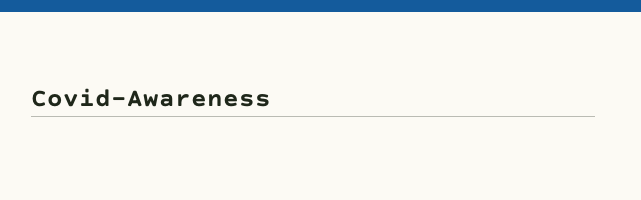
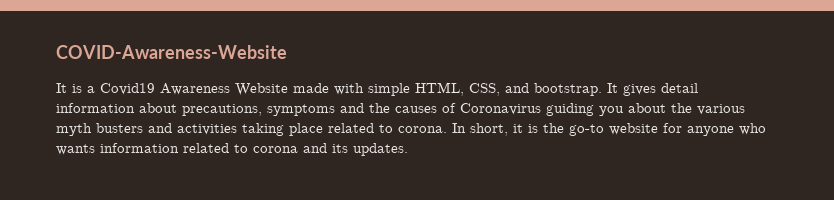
[31,88,271,107] Covid-Awareness -> [56,45,287,59] [56,82,698,96] [56,103,745,116] [56,123,766,136] [56,143,408,156] COVID-Awareness-Website // It is a Covid19 Awareness Website made with simple HTML, CSS, and bootstrap. It gives detail information about precautions, symptoms and the causes of Coronavirus guiding you about the various myth busters and activities taking place related to corona. In short, it is the go-to website for anyone who wants information related to corona and its updates.

